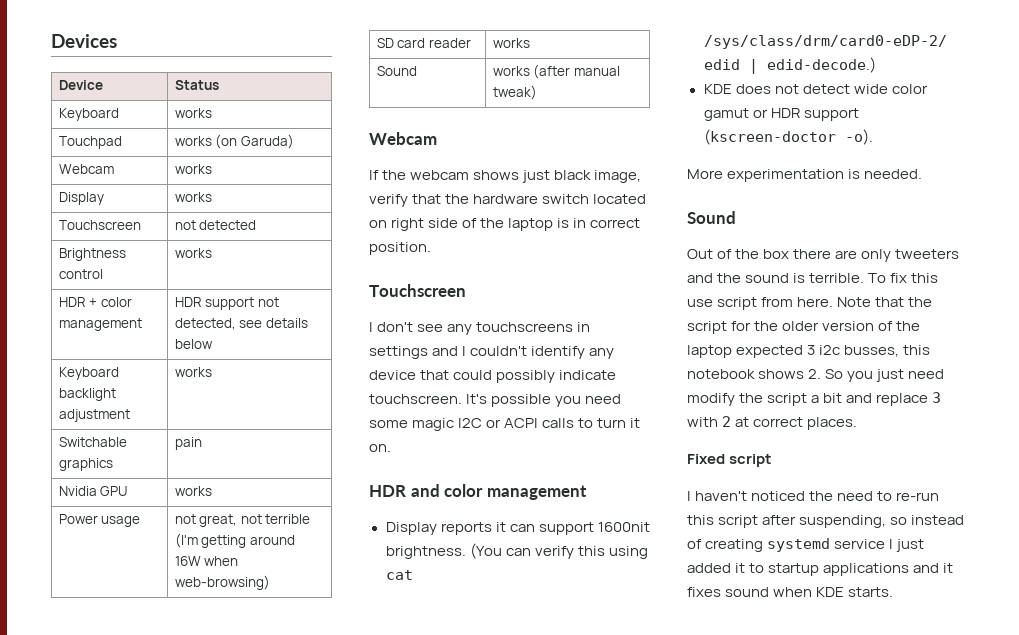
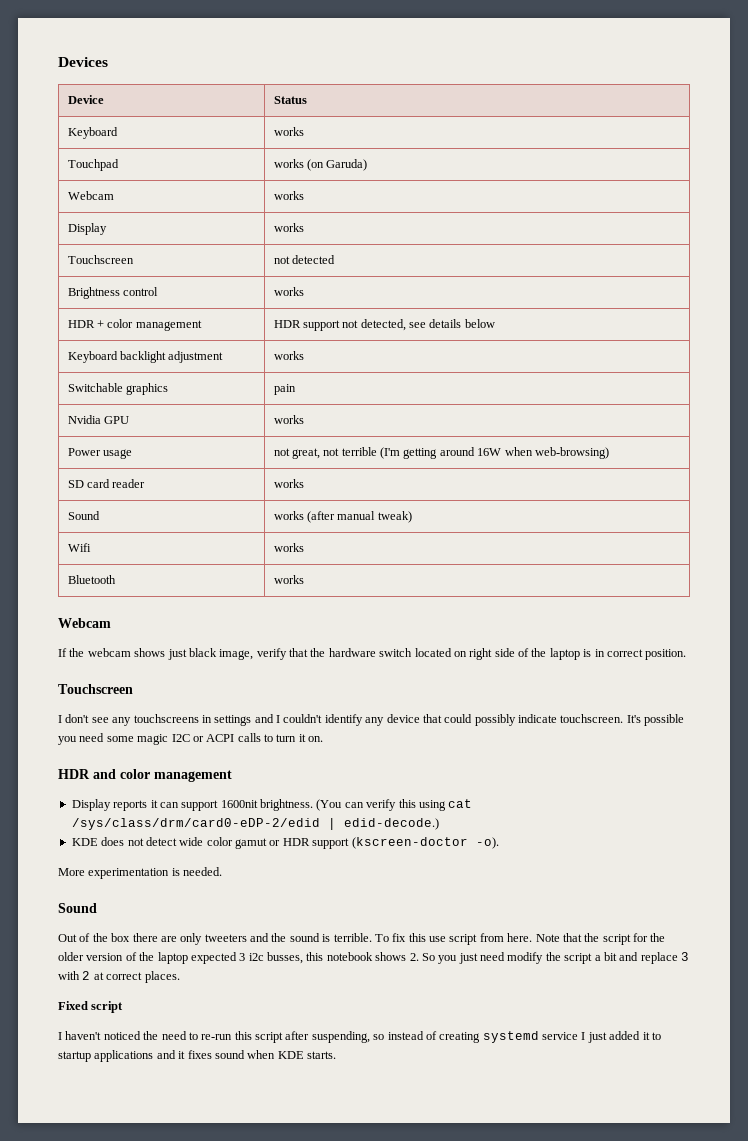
(537, 92) none -> [67,543,91,552] [273,543,304,552] [67,575,116,584] [273,575,304,584] // Wifi | works // Bluetooth | works

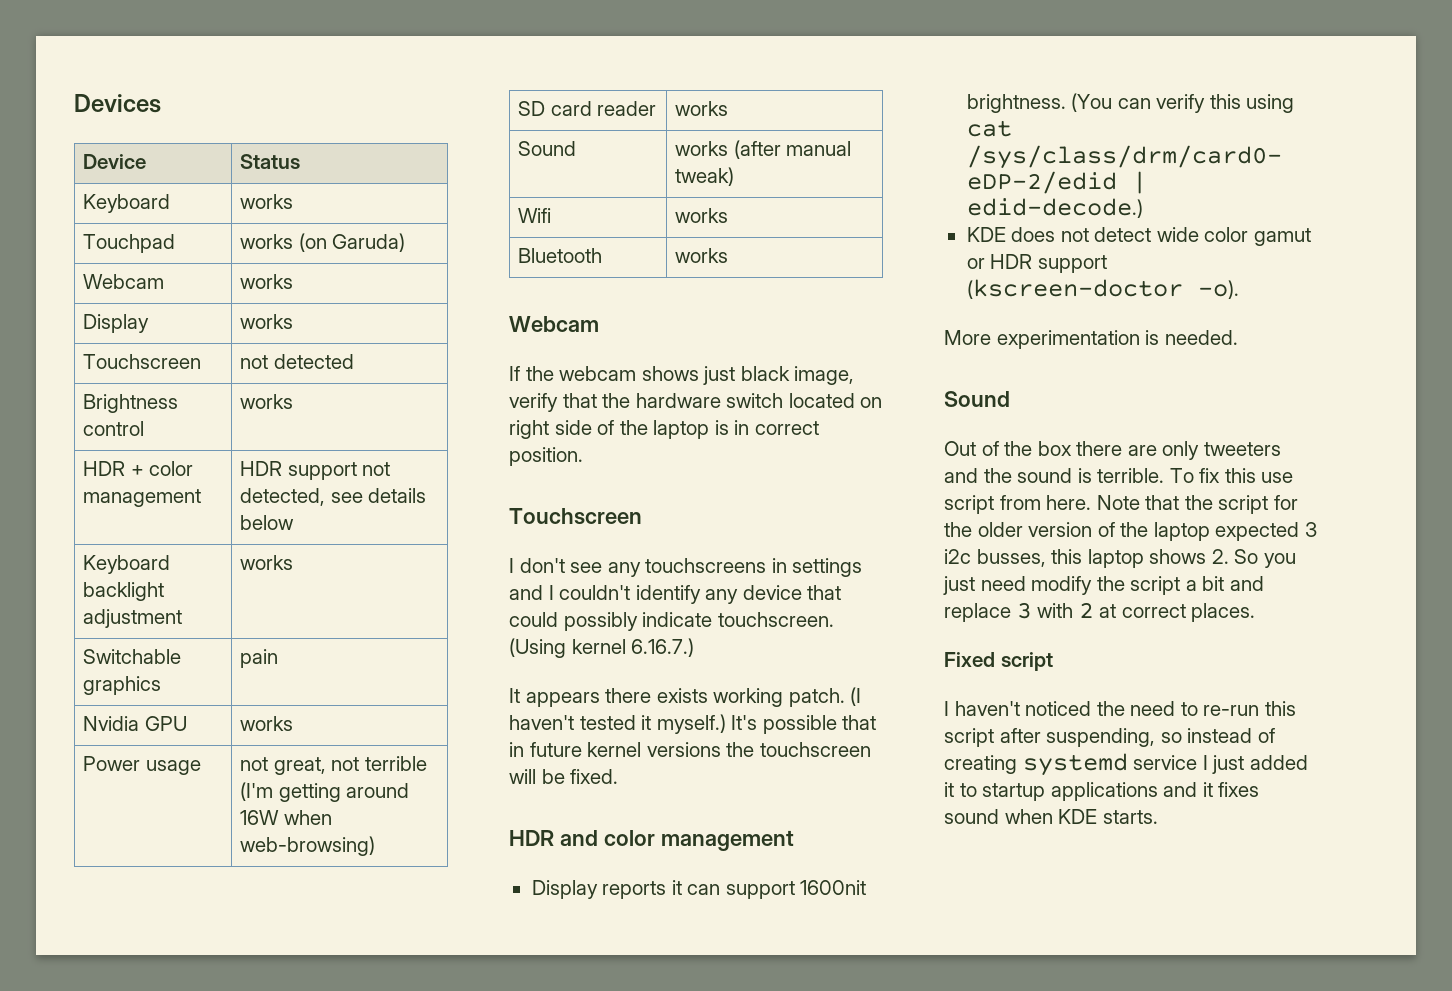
[626,714,685,726] [58,733,324,745] It's possible you need some magic I2C or ACPI calls to turn it on. -> [509,638,695,658] [509,687,862,707] [509,714,877,734] [509,742,871,757] [509,769,619,784] (Using kernel 6.16.7.) // It appears there exists working patch. (I haven't tested it myself.) It's possible that in future kernel versions the touchscreen will be fixed.
[326,952,373,961] notebook -> [1087,549,1144,568] laptop

